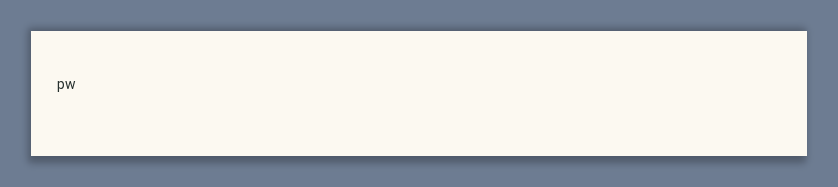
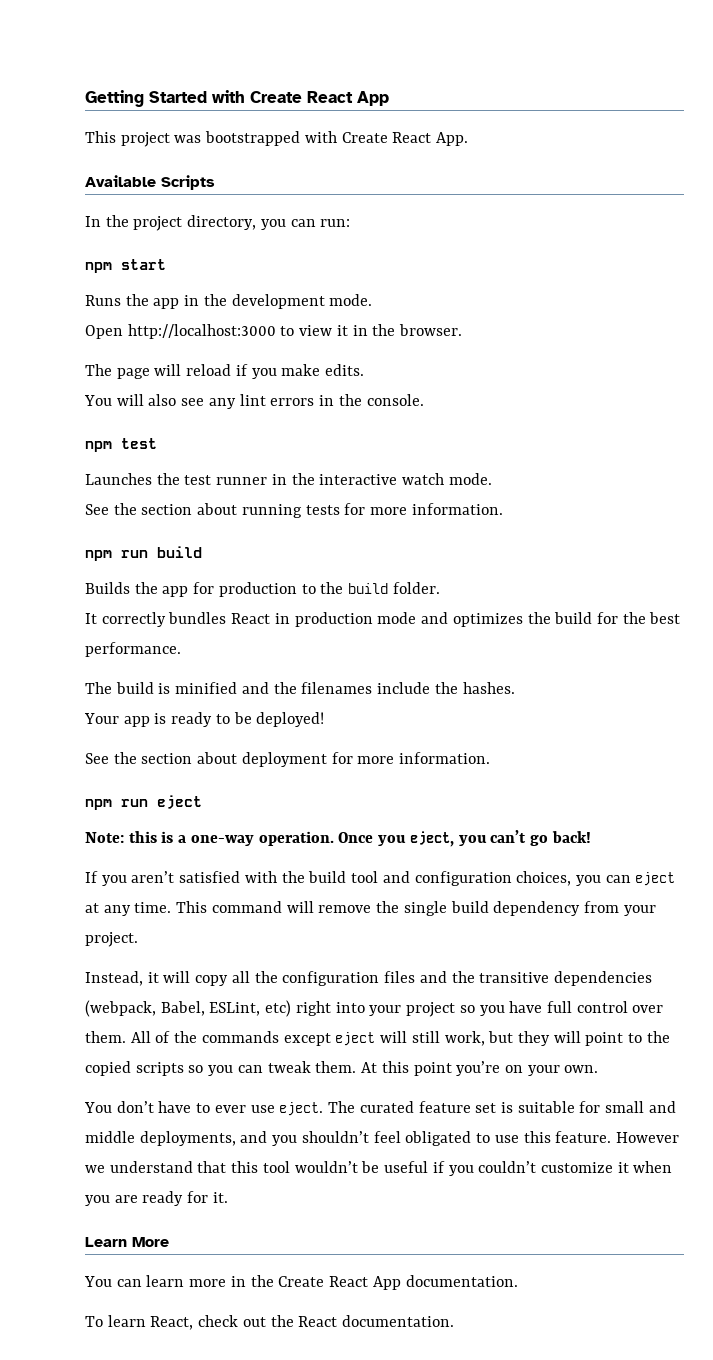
[57,81,76,92] pw -> [85,90,389,107] [85,131,469,147] [85,175,215,190] [85,215,351,231] [85,259,166,273] [85,294,373,309] [85,324,463,339] [85,364,365,379] [84,394,424,409] [85,438,157,452] [85,473,492,485] [85,503,503,518] [85,546,202,561] [85,582,440,597] [85,612,681,627] [85,642,181,657] [85,682,515,694] [84,712,325,727] [85,752,491,767] [85,795,202,810] [85,830,591,847] [85,871,676,886] [85,901,656,916] [85,932,138,947] [85,971,652,986] [85,1000,664,1017] [85,1031,670,1046] [85,1061,599,1076] [84,1101,676,1116] [85,1131,679,1146] [85,1161,673,1176] [85,1191,228,1206] [85,1237,169,1247] [84,1275,518,1290] [85,1315,455,1330] Getting Started with Create React App // This project was bootstrapped with Create React App. // Available Scripts // In the project directory, you can run: // npm start // Runs the app in the development mode. // Open http://localhost:3000 to view it in the browser. // The page will reload if you make edits. // You will also see any lint errors in the console. // npm test // Launches the test runner in the interactive watch mode. // See the section about running tests for more information. // npm run build // Builds the app for production to the build folder. // It correctly bundles React in production mode and optimizes the build for the best performance. // The build is minified and the filenames include the hashes. // Your app is ready to be deployed! // See the section about deployment for more information. // npm run eject // Note: this is a one-way operation. Once you eject, you can’t go back! // If you aren’t satisfied with the build tool and configuration choices, you can eject at any time. This command will remove the single build dependency from your project. // Instead, it will copy all the configuration files and the transitive dependencies (webpack, Babel, ESLint, etc) right into your project so you have full control over them. All of the commands except eject will still work, but they will point to the copied scripts so you can tweak them. At this point you’re on your own. // You don’t have to ever use eject. The curated feature set is suitable for small and middle deployments, and you shouldn’t feel obligated to use this feature. However we understand that this tool wouldn’t be useful if you couldn’t customize it when you are ready for it. // Learn More // You can learn more in the Create React App documentation. // To learn React, check out the React documentation.

